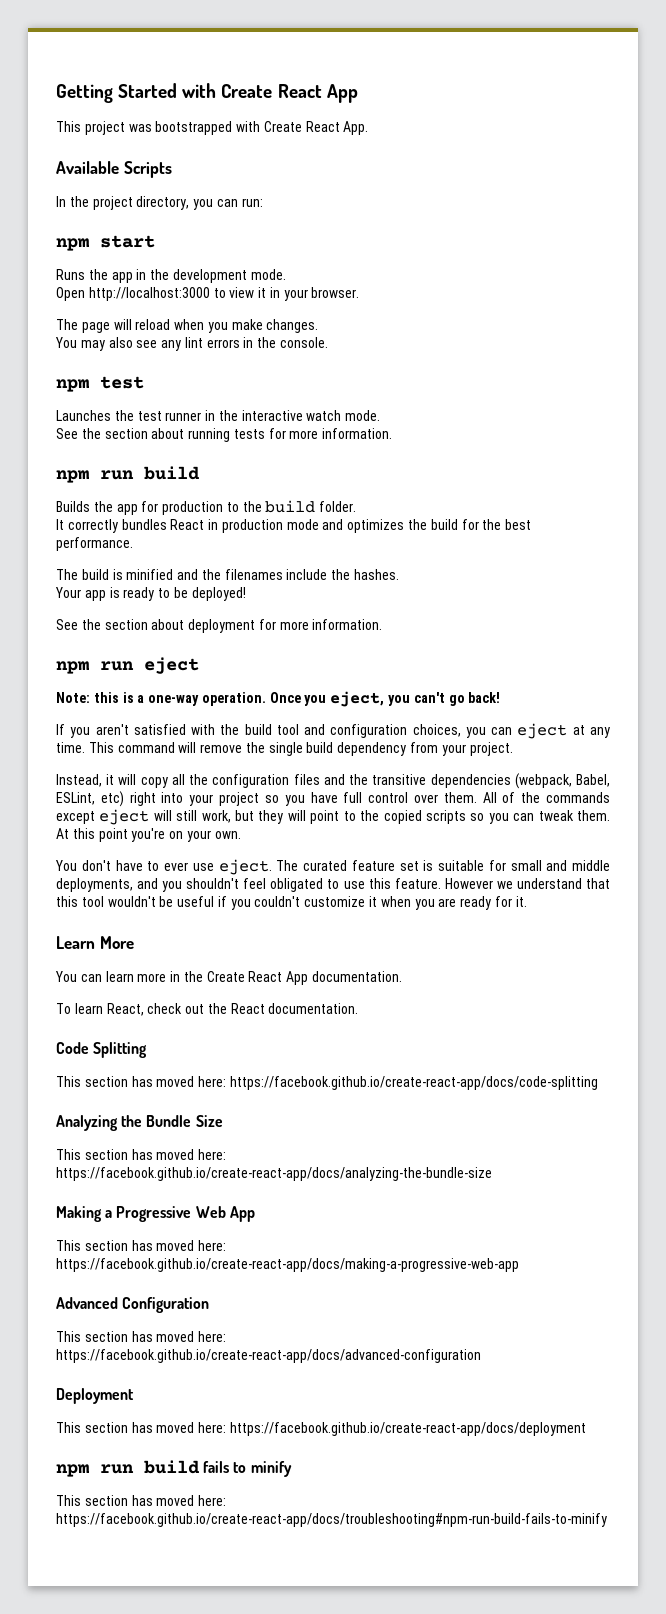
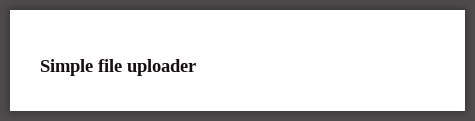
[56,83,358,103] [56,121,369,135] [56,161,172,178] [56,196,263,210] [56,235,155,251] [56,269,286,283] [56,287,360,301] [56,319,319,333] [55,337,329,351] [56,376,144,392] [56,410,381,421] [56,428,393,442] [56,466,200,483] [56,500,357,515] [56,519,532,533] [56,537,133,551] [56,569,400,580] [55,587,246,601] [56,619,383,633] [56,657,199,674] [56,691,501,707] [56,723,610,739] [56,742,513,756] [56,773,610,789] [56,791,610,807] [56,809,611,825] [56,828,241,842] [55,859,610,875] [56,878,611,892] [56,896,527,910] [56,936,134,949] [55,971,403,985] [56,1003,359,1016] [56,1042,148,1058] [56,1076,598,1090] [56,1115,223,1131] [56,1149,227,1160] [56,1167,492,1181] [56,1206,255,1222] [56,1240,227,1251] [56,1258,519,1272] [56,1297,210,1313] [56,1331,227,1342] [56,1349,481,1363] [56,1388,134,1404] [56,1422,586,1436] [56,1460,292,1477] [56,1495,227,1506] [56,1513,607,1527] Getting Started with Create React App // This project was bootstrapped with Create React App. // Available Scripts // In the project directory, you can run: // npm start // Runs the app in the development mode. // Open http://localhost:3000 to view it in your browser. // The page will reload when you make changes. // You may also see any lint errors in the console. // npm test // Launches the test runner in the interactive watch mode. // See the section about running tests for more information. // npm run build // Builds the app for production to the build folder. // It correctly bundles React in production mode and optimizes the build for the best performance. // The build is minified and the filenames include the hashes. // Your app is ready to be deployed! // See the section about deployment for more information. // npm run eject // Note: this is a one-way operation. Once you eject, you can't go back! // If you aren't satisfied with the build tool and configuration choices, you can eject at any time. This command will remove the single build dependency from your project. // Instead, it will copy all the configuration files and the transitive dependencies (webpack, Babel, ESLint, etc) right into your project so you have full control over them. All of the commands except eject will still work, but they will point to the copied scripts so you can tweak them. At this point you're on your own. // You don't have to ever use eject. The curated feature set is suitable for small and middle deployments, and you shouldn't feel obligated to use this feature. However we understand that this tool wouldn't be useful if you couldn't customize it when you are ready for it. // Learn More // You can learn more in the Create React App documentation. // To learn React, check out the React documentation. // Code Splitting // This section has moved here: https://facebook.github.io/create-react-app/docs/code-splitting // Analyzing the Bundle Size // This section has moved here: https://facebook.github.io/create-react-app/docs/analyzing-the-bundle-size // Making a Progressive Web App // This section has moved here: https://facebook.github.io/create-react-app/docs/making-a-progressive-web-app // Advanced Configuration // This section has moved here: https://facebook.github.io/create-react-app/docs/advanced-configuration // Deployment // This section has moved here: https://facebook.github.io/create-react-app/docs/deployment // npm run build fails to minify // This section has moved here: https://facebook.github.io/create-react-app/docs/troubleshooting#npm-run-build-fails-to-minify -> [40,59,196,76] Simple file uploader

